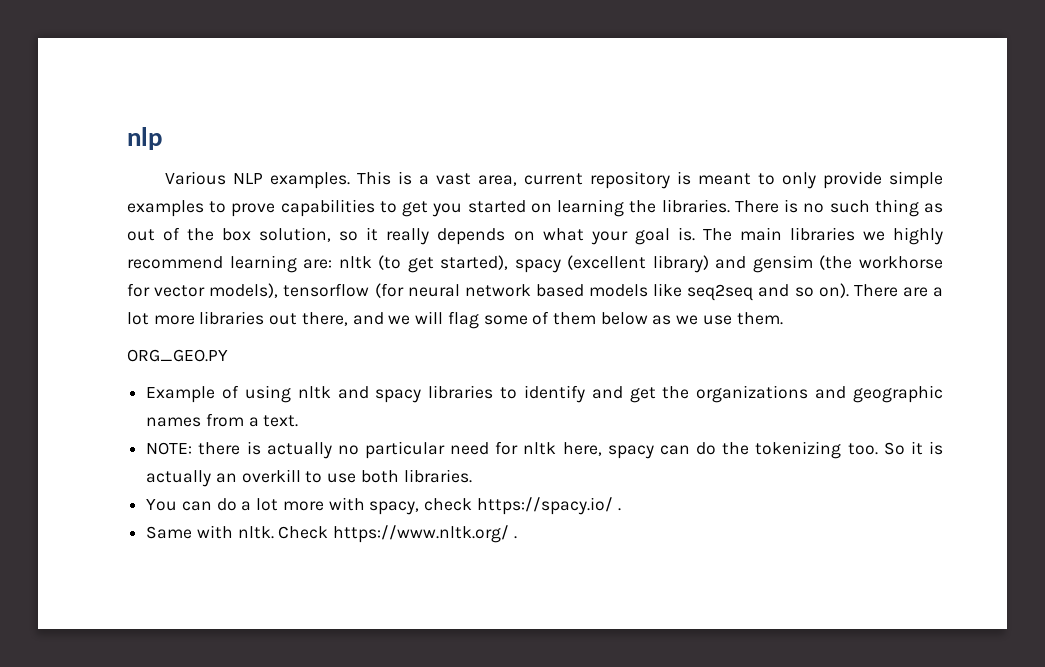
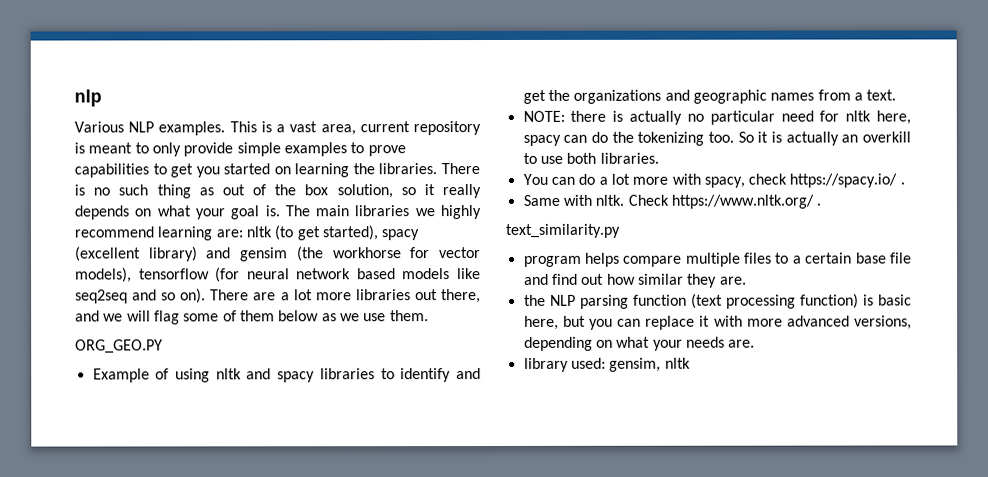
(517, 537) none -> [505,223,620,238] [523,252,912,267] [523,273,747,288] [523,293,912,309] [523,315,912,330] [523,336,756,351] [523,357,691,372] // text_similarity.py // program helps compare multiple files to a certain base file and find out how similar they are. // the NLP parsing function (text processing function) is basic here, but you can replace it with more advanced versions, depending on what your needs are. // library used: gensim, nltk

